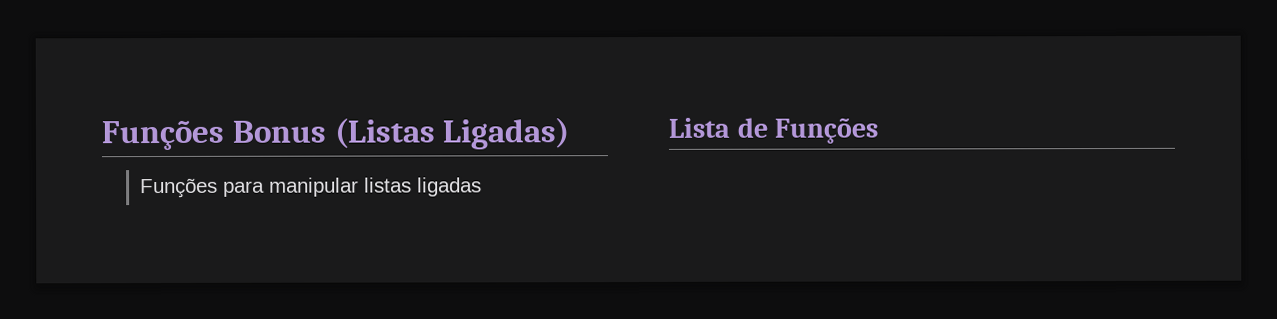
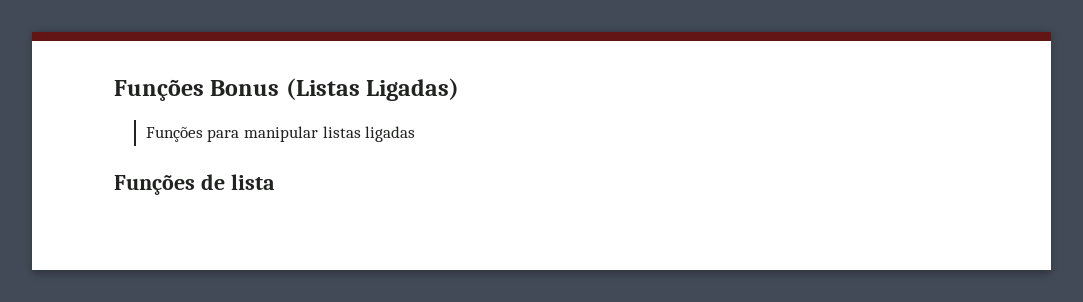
[668,117,879,144] Lista de Funções -> [114,174,275,195] Funções de lista

